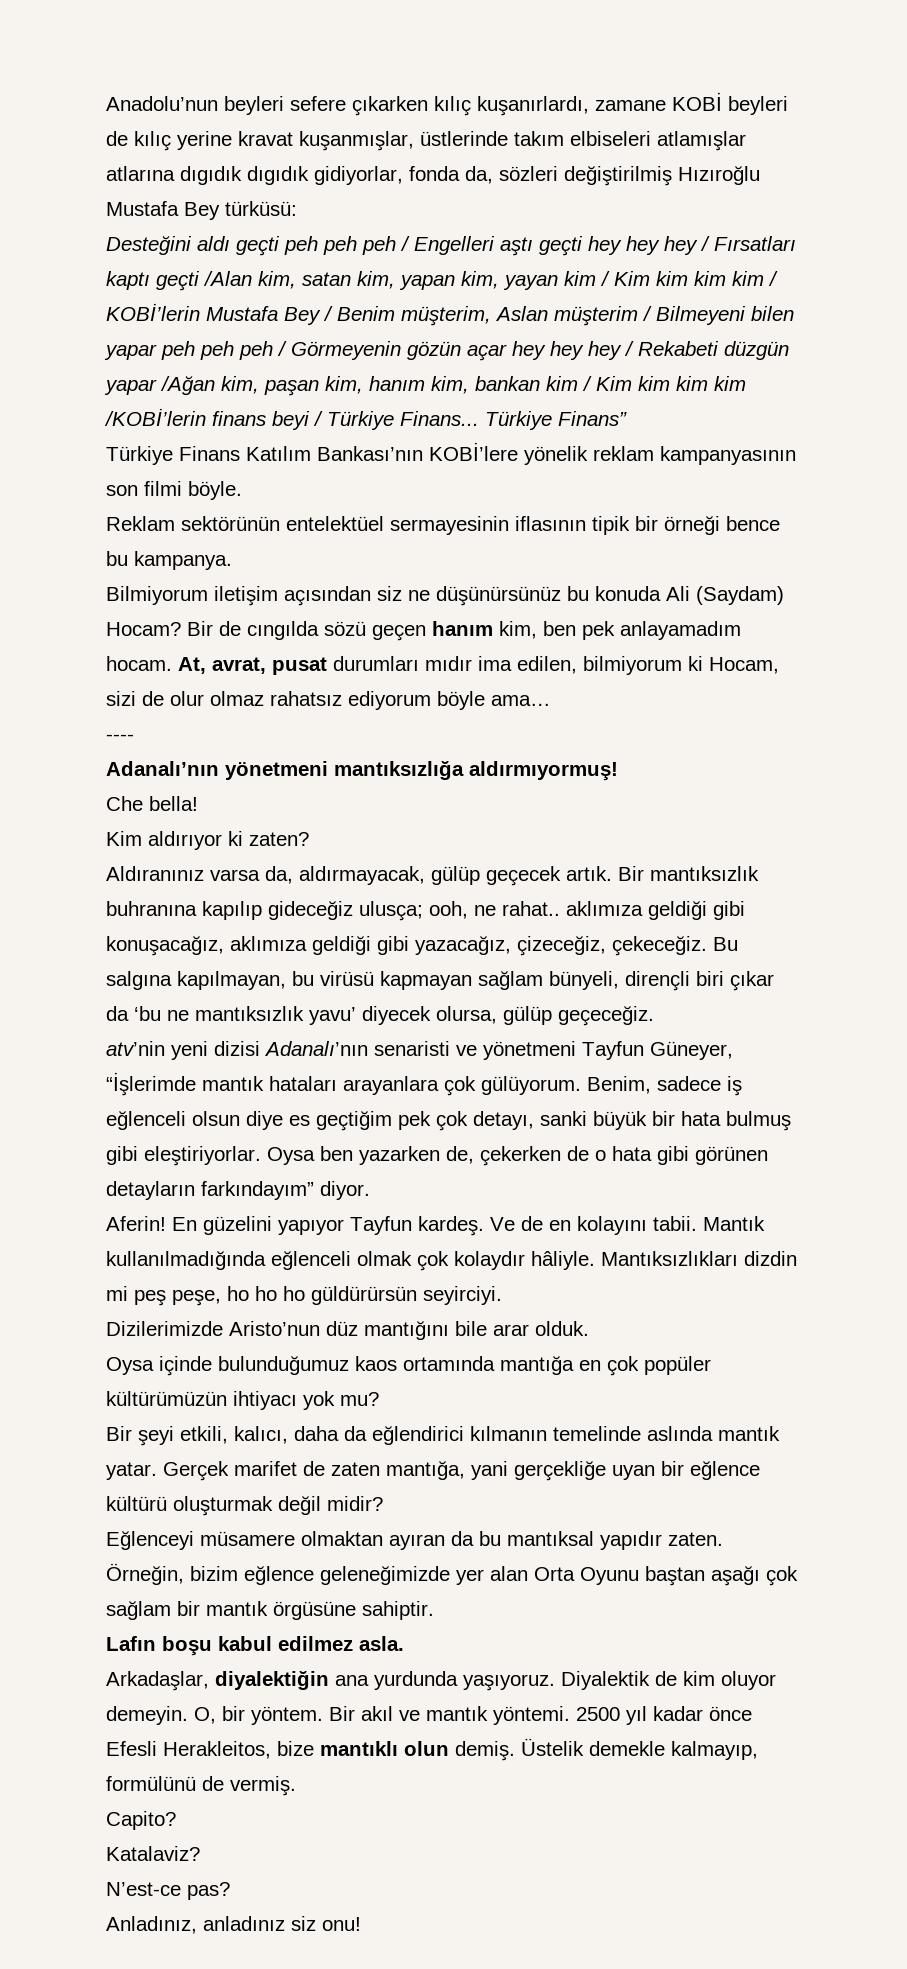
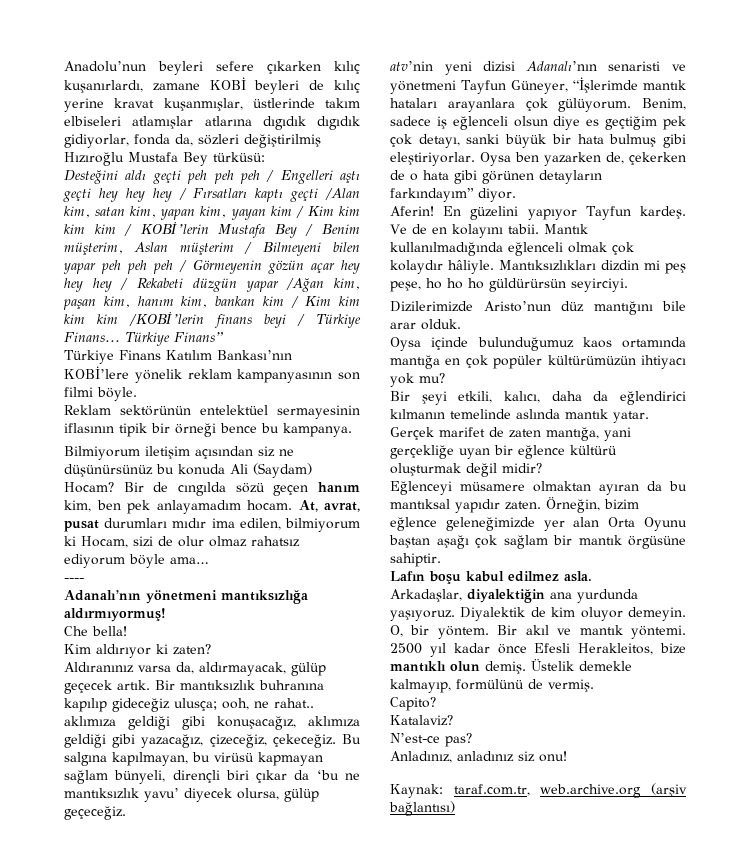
(361, 1924) none -> [390,783,687,798] [389,801,455,816] // Kaynak: taraf.com.tr, web.archive.org (arşiv bağlantısı)

